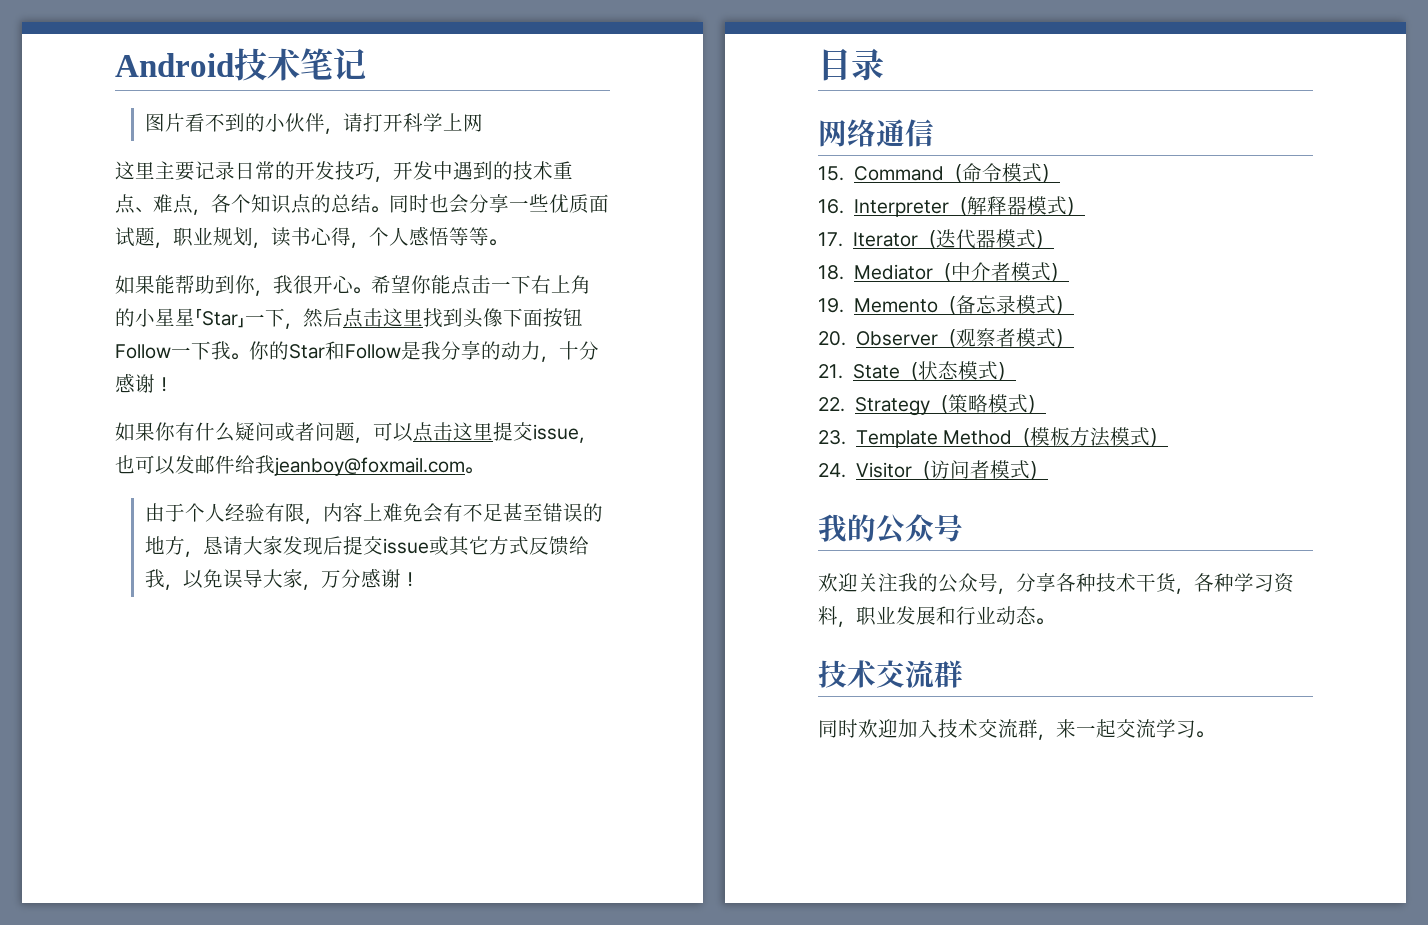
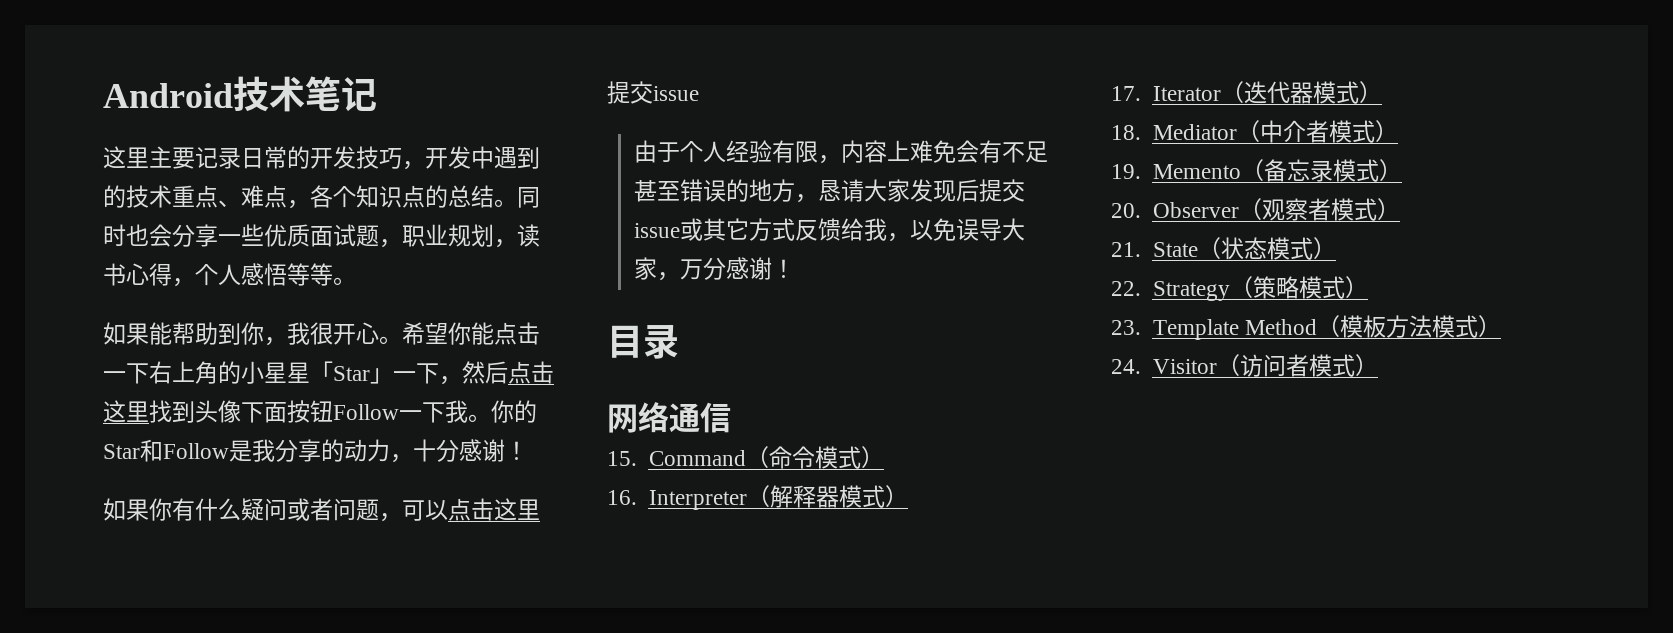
[145,113,484,134] // 图片看不到的小伙伴，请打开科学上网 -> (377, 94) none
[579,437,597,443] [115,455,483,476] ，也可以发邮件给我jeanboy@foxmail.com。 -> (699, 93) none
[818,514,963,544] [818,573,1294,594] [818,606,1054,627] [818,660,963,688] [818,719,1214,740] // 我的公众号 // 欢迎关注我的公众号，分享各种技术干货，各种学习资料，职业发展和行业动态。 // 技术交流群 // 同时欢迎加入技术交流群，来一起交流学习。 -> (1378, 365) none

